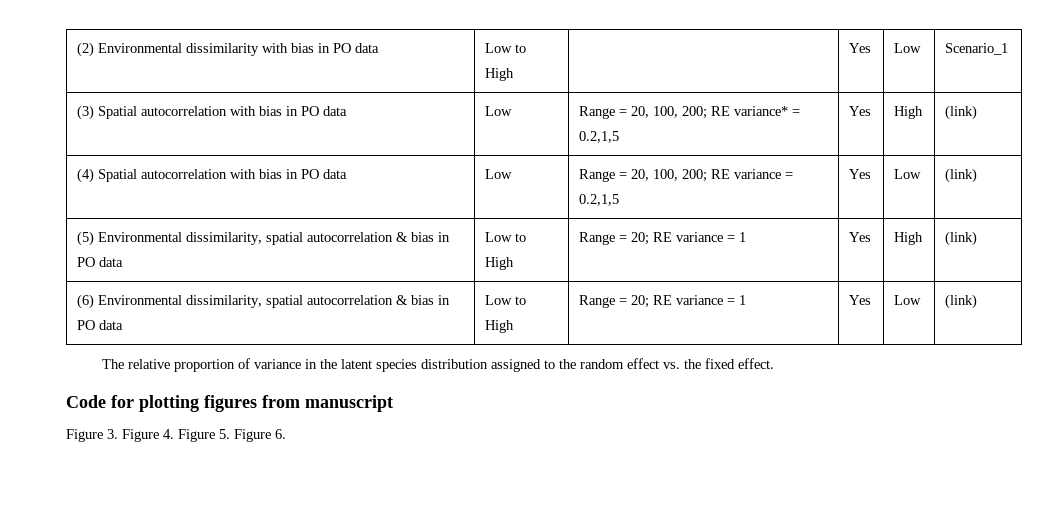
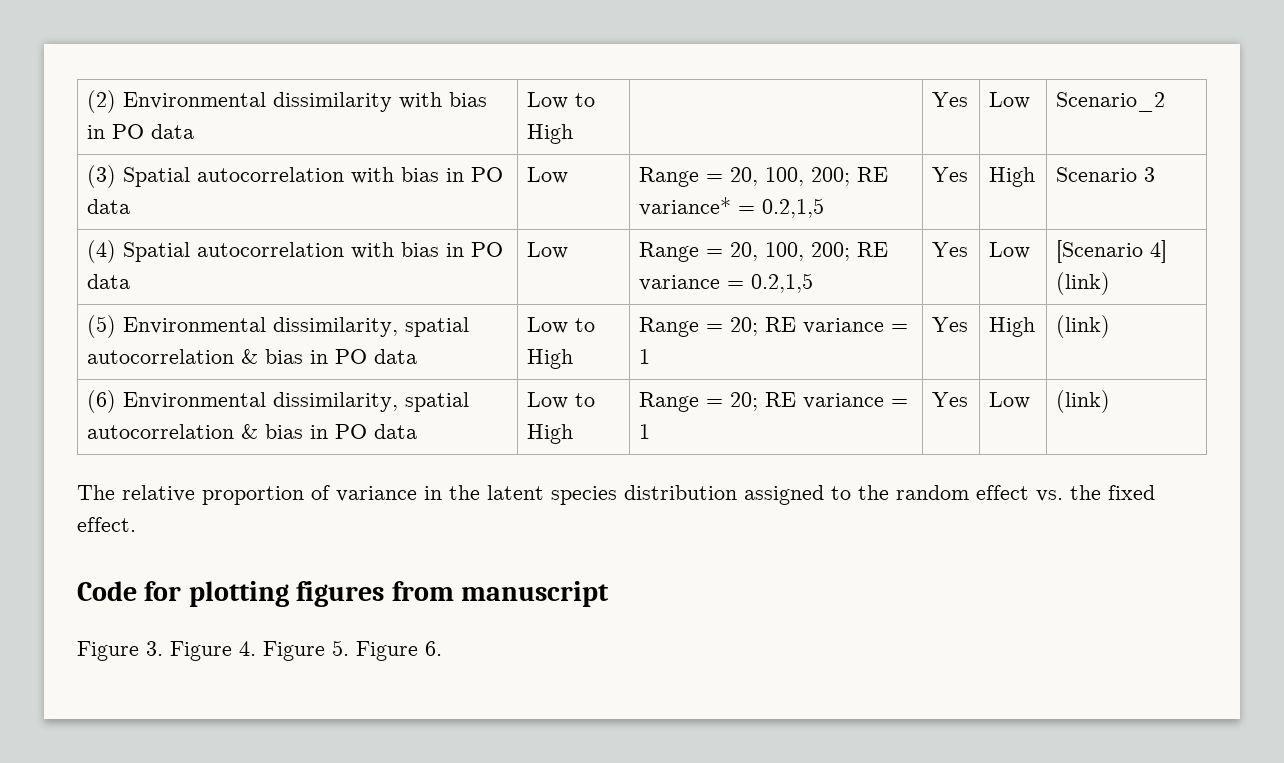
[945,43,1009,55] Scenario_1 -> [1056,92,1166,112] Scenario_2
[945,105,978,120] (link) -> [1056,167,1156,182] Scenario 3
(922, 174) none -> [1056,240,1168,263] [Scenario 4]

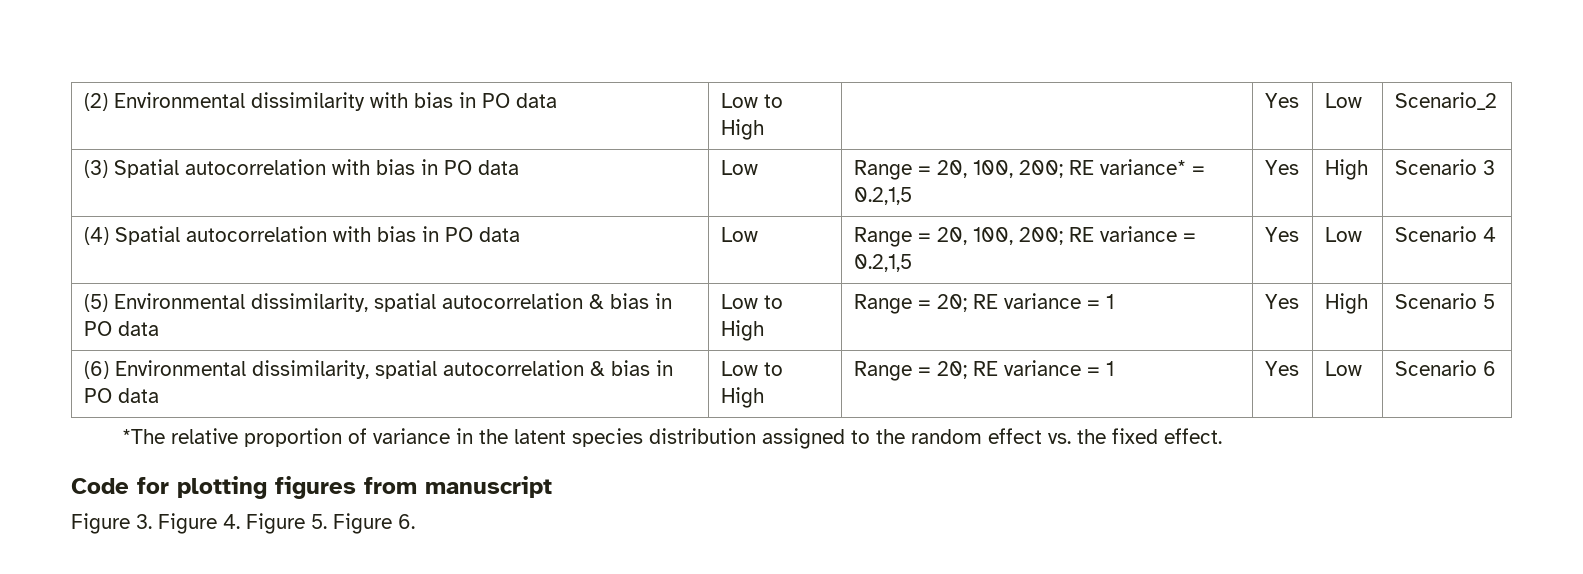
[1056,240,1168,263] [1056,272,1111,295] [Scenario 4] (link) -> [1394,226,1496,242] Scenario 4
[1056,315,1111,338] (link) -> [1394,293,1495,309] Scenario 5
[1056,390,1111,413] [77,485,115,500] (link) // The -> [1394,360,1496,376] [122,429,166,444] Scenario 6 // *The

